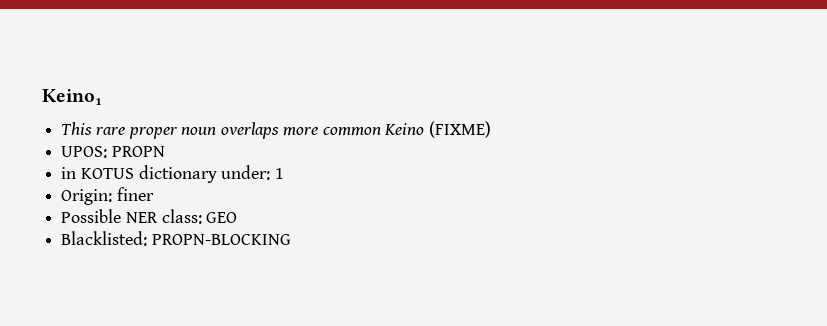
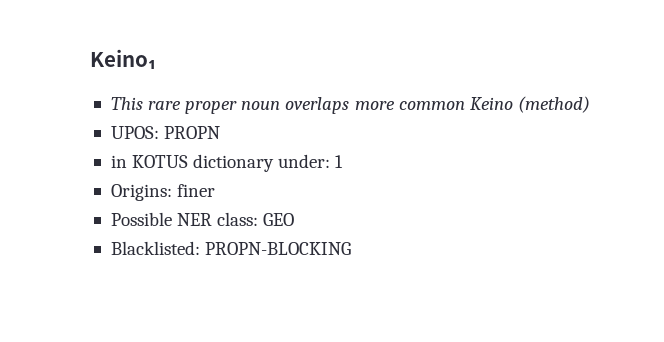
[429,121,492,138] (FIXME) -> [517,96,590,113] (method)
[61,189,113,205] Origin: -> [110,184,172,201] Origins:

